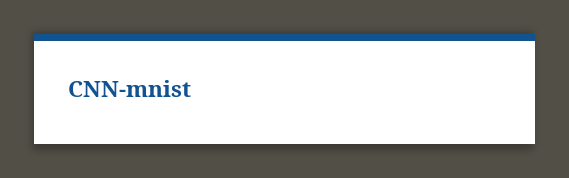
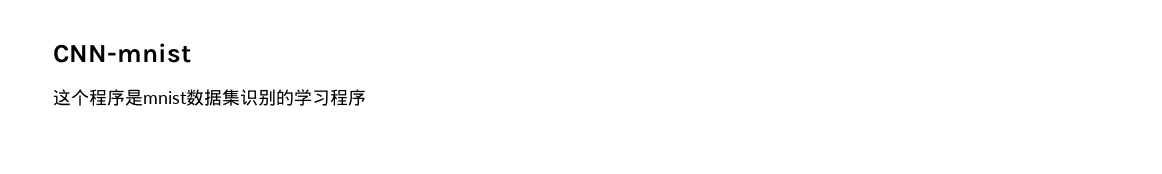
(191, 88) none -> [53,89,366,106] // 这个程序是mnist数据集识别的学习程序

